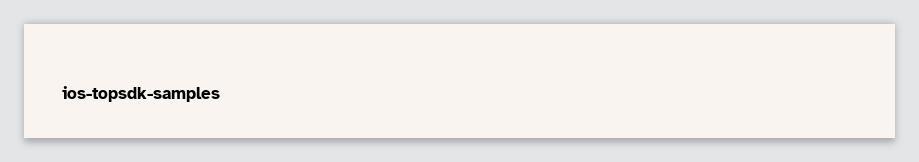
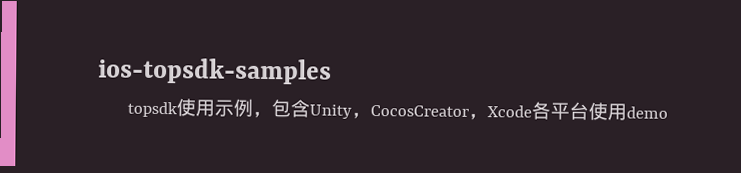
(220, 94) none -> [127,98,669,121] // topsdk使用示例，包含Unity，CocosCreator，Xcode各平台使用demo

